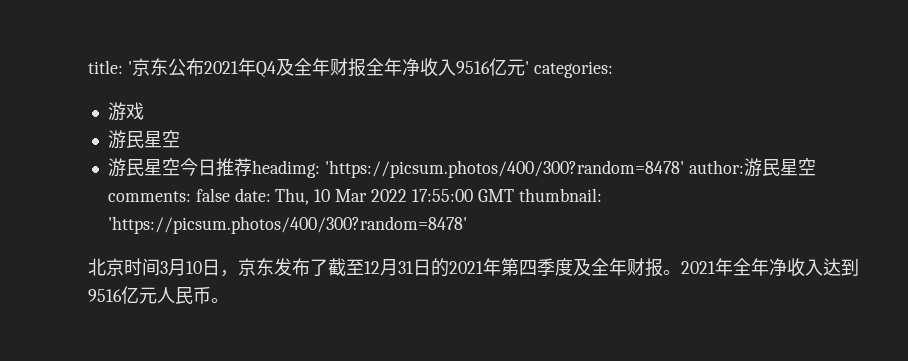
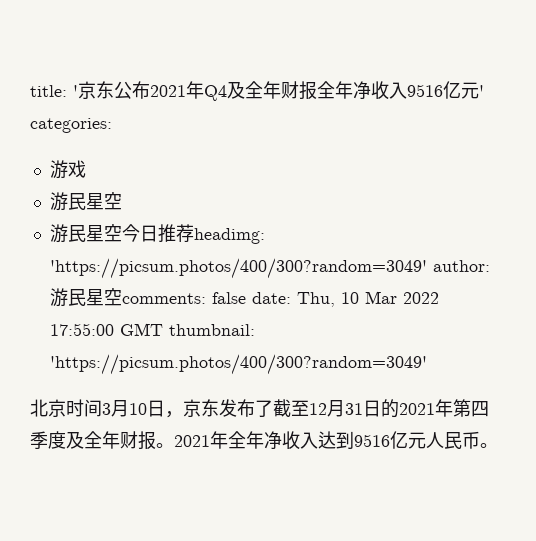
[324,160,684,178] 'https://picsum.photos/400/300?random=8478' -> [49,258,427,279] 'https://picsum.photos/400/300?random=3049'
[107,216,467,234] 'https://picsum.photos/400/300?random=8478' -> [49,354,427,375] 'https://picsum.photos/400/300?random=3049'

